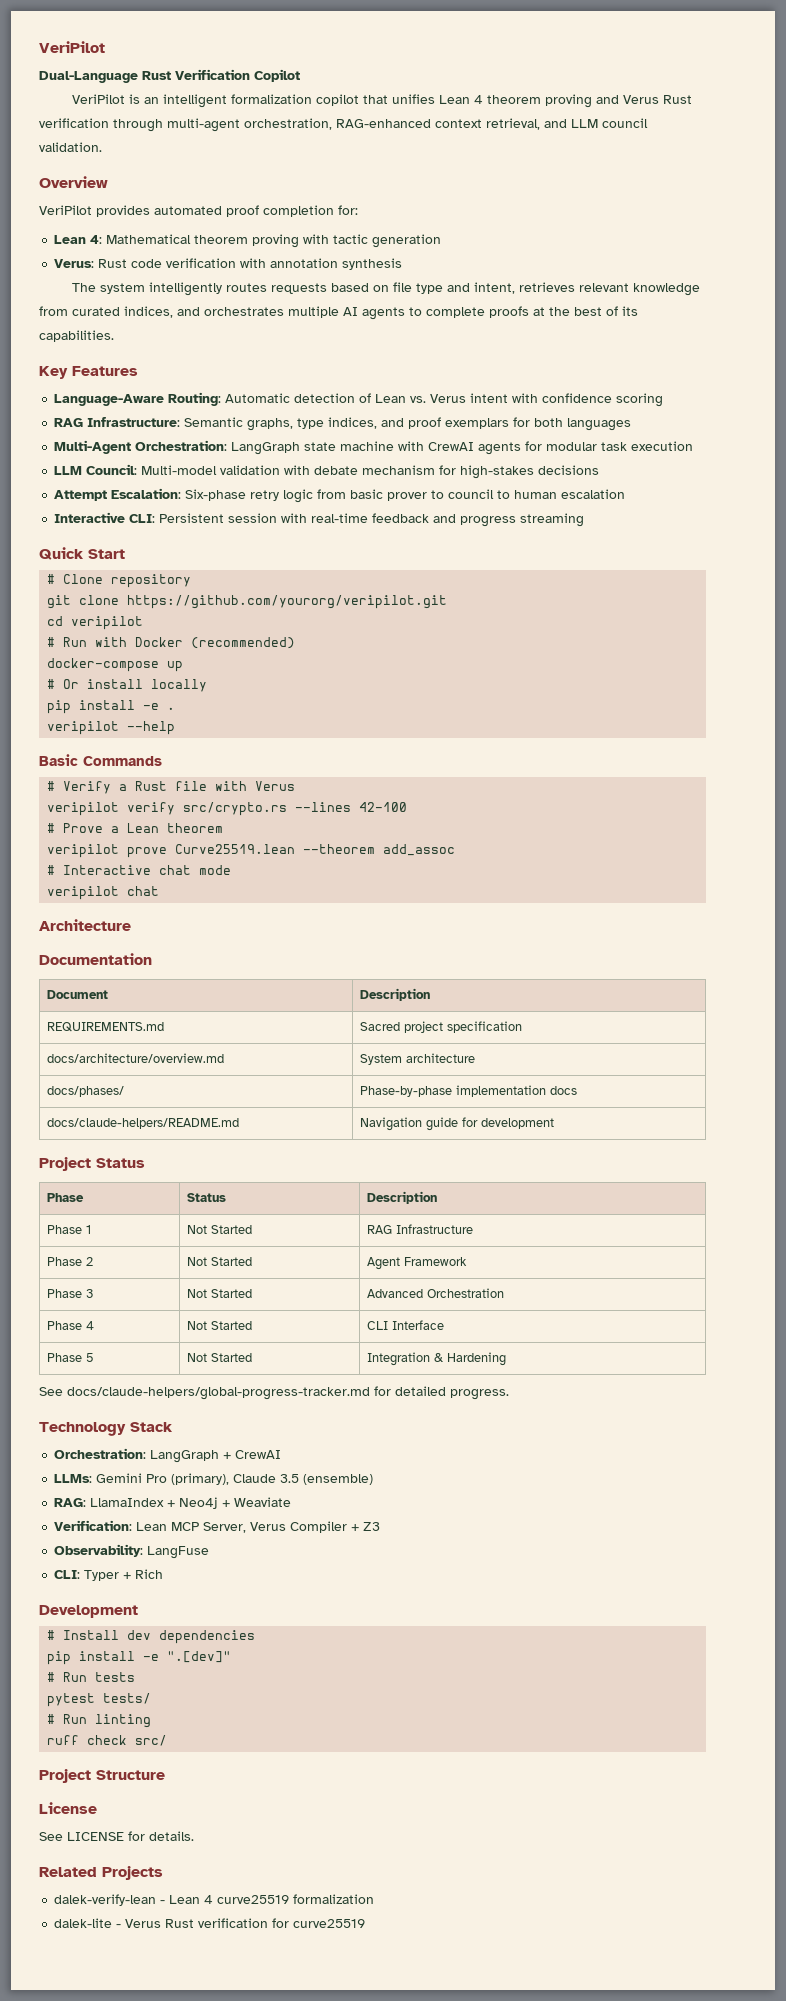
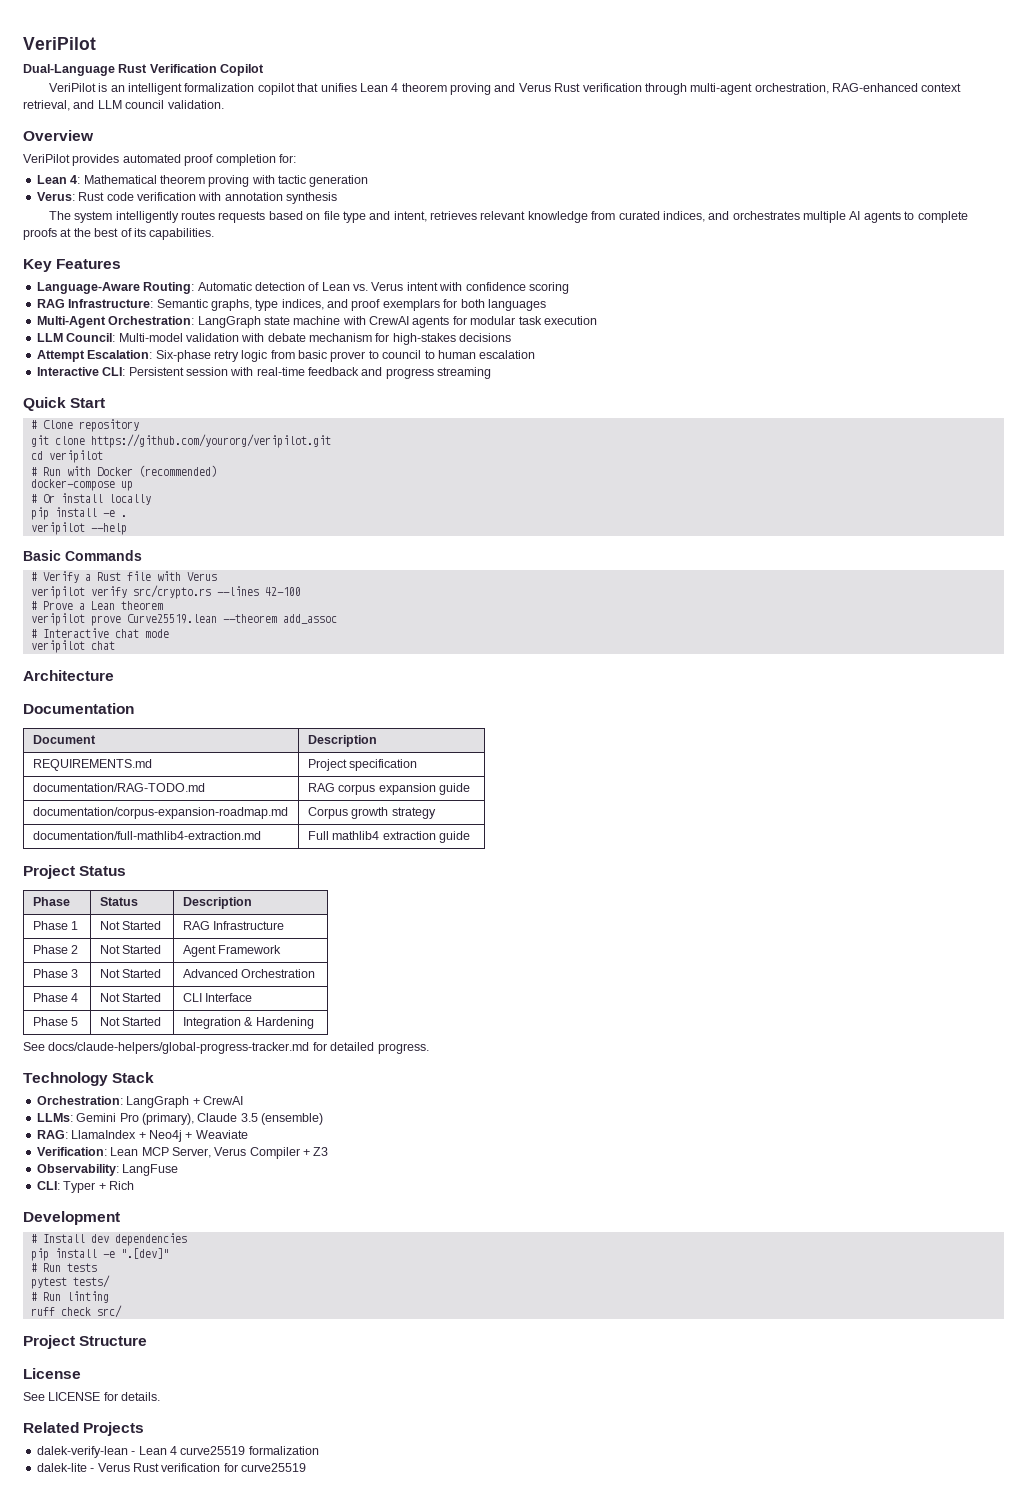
[359,1021,443,1033] Sacred project -> [307,759,347,771] Project
[46,1053,224,1063] [359,1053,475,1065] [46,1086,124,1097] [359,1085,577,1097] [46,1118,239,1129] [359,1117,554,1131] docs/architecture/overview.md | System architecture // docs/phases/ | Phase-by-phase implementation docs // docs/claude-helpers/README.md | Navigation guide for development -> [32,783,205,792] [307,783,470,795] [32,807,288,819] [307,807,436,819] [32,831,261,840] [307,831,470,843] documentation/RAG-TODO.md | RAG corpus expansion guide // documentation/corpus-expansion-roadmap.md | Corpus growth strategy // documentation/full-mathlib4-extraction.md | Full mathlib4 extraction guide

